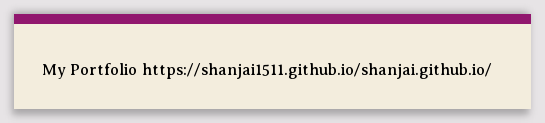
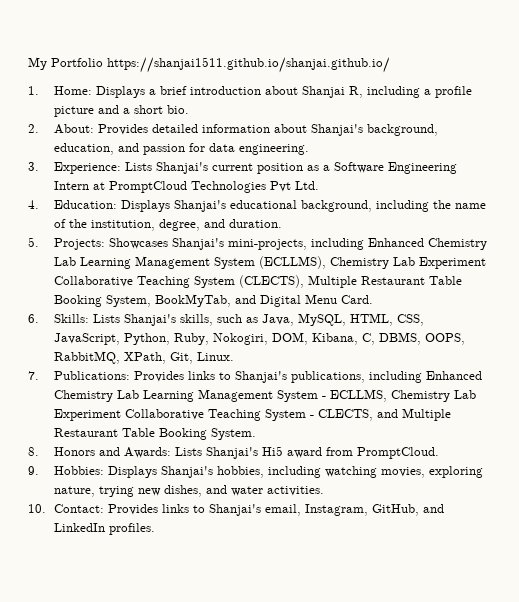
(492, 71) none -> [28,86,472,98] [53,105,189,117] [28,124,438,136] [53,143,309,155] [28,162,457,174] [53,181,319,193] [28,200,486,212] [53,219,282,231] [28,237,487,250] [53,256,486,269] [53,275,462,288] [53,294,373,307] [28,313,424,326] [53,332,465,345] [53,351,234,364] [28,371,482,383] [53,389,476,402] [53,408,451,421] [53,428,256,440] [28,446,439,459] [28,466,483,478] [53,485,324,497] [28,504,444,516] [53,523,155,535] // 1. Home: Displays a brief introduction about Shanjai R, including a profile picture and a short bio. // 2. About: Provides detailed information about Shanjai's background, education, and passion for data engineering. // 3. Experience: Lists Shanjai's current position as a Software Engineering Intern at PromptCloud Technologies Pvt Ltd. // 4. Education: Displays Shanjai's educational background, including the name of the institution, degree, and duration. // 5. Projects: Showcases Shanjai's mini-projects, including Enhanced Chemistry Lab Learning Management System (ECLLMS), Chemistry Lab Experiment Collaborative Teaching System (CLECTS), Multiple Restaurant Table Booking System, BookMyTab, and Digital Menu Card. // 6. Skills: Lists Shanjai's skills, such as Java, MySQL, HTML, CSS, JavaScript, Python, Ruby, Nokogiri, DOM, Kibana, C, DBMS, OOPS, RabbitMQ, XPath, Git, Linux. // 7. Publications: Provides links to Shanjai's publications, including Enhanced Chemistry Lab Learning Management System - ECLLMS, Chemistry Lab Experiment Collaborative Teaching System - CLECTS, and Multiple Restaurant Table Booking System. // 8. Honors and Awards: Lists Shanjai's Hi5 award from PromptCloud. // 9. Hobbies: Displays Shanjai's hobbies, including watching movies, exploring nature, trying new dishes, and water activities. // 10. Contact: Provides links to Shanjai's email, Instagram, GitHub, and LinkedIn profiles.

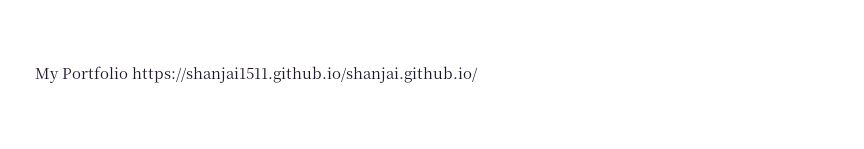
[28,86,472,98] [53,105,189,117] [28,124,438,136] [53,143,309,155] [28,162,457,174] [53,181,319,193] [28,200,486,212] [53,219,282,231] [28,237,487,250] [53,256,486,269] [53,275,462,288] [53,294,373,307] [28,313,424,326] [53,332,465,345] [53,351,234,364] [28,371,482,383] [53,389,476,402] [53,408,451,421] [53,428,256,440] [28,446,439,459] [28,466,483,478] [53,485,324,497] [28,504,444,516] [53,523,155,535] // 1. Home: Displays a brief introduction about Shanjai R, including a profile picture and a short bio. // 2. About: Provides detailed information about Shanjai's background, education, and passion for data engineering. // 3. Experience: Lists Shanjai's current position as a Software Engineering Intern at PromptCloud Technologies Pvt Ltd. // 4. Education: Displays Shanjai's educational background, including the name of the institution, degree, and duration. // 5. Projects: Showcases Shanjai's mini-projects, including Enhanced Chemistry Lab Learning Management System (ECLLMS), Chemistry Lab Experiment Collaborative Teaching System (CLECTS), Multiple Restaurant Table Booking System, BookMyTab, and Digital Menu Card. // 6. Skills: Lists Shanjai's skills, such as Java, MySQL, HTML, CSS, JavaScript, Python, Ruby, Nokogiri, DOM, Kibana, C, DBMS, OOPS, RabbitMQ, XPath, Git, Linux. // 7. Publications: Provides links to Shanjai's publications, including Enhanced Chemistry Lab Learning Management System - ECLLMS, Chemistry Lab Experiment Collaborative Teaching System - CLECTS, and Multiple Restaurant Table Booking System. // 8. Honors and Awards: Lists Shanjai's Hi5 award from PromptCloud. // 9. Hobbies: Displays Shanjai's hobbies, including watching movies, exploring nature, trying new dishes, and water activities. // 10. Contact: Provides links to Shanjai's email, Instagram, GitHub, and LinkedIn profiles. -> (479, 74) none

